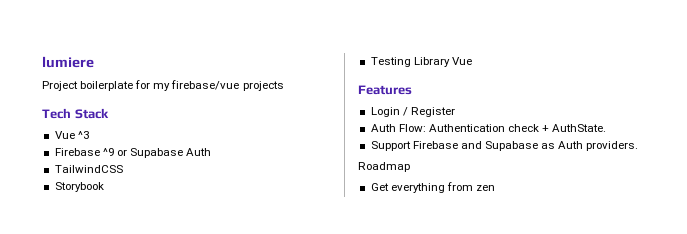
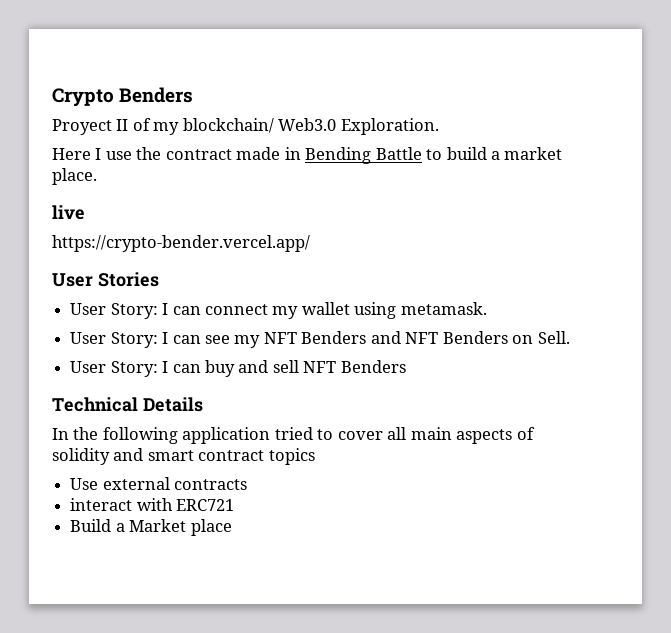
[42,56,94,68] [42,80,284,91] [42,108,109,119] [54,131,89,139] [54,148,212,158] [54,165,123,173] [54,182,104,192] [370,57,472,67] [358,85,412,95] [370,107,455,117] [370,124,607,132] [370,141,639,151] [358,162,410,172] [370,182,495,193] lumiere // Project boilerplate for my firebase/vue projects // Tech Stack // Vue ^3 // Firebase ^9 or Supabase Auth // TailwindCSS // Storybook // Testing Library Vue // Features // Login / Register // Auth Flow: Authentication check + AuthState. // Support Firebase and Supabase as Auth providers. // Roadmap // Get everything from zen -> [52,87,194,107] [52,118,439,135] [52,147,563,164] [52,168,97,185] [52,205,85,220] [52,235,310,252] [52,272,159,287] [70,302,487,319] [70,331,570,348] [70,360,406,377] [52,397,203,412] [52,427,535,444] [52,448,315,465] [70,477,248,490] [70,498,235,511] [70,519,232,536] Crypto Benders // Proyect II of my blockchain/ Web3.0 Exploration. // Here I use the contract made in Bending Battle to build a market place. // live // https://crypto-bender.vercel.app/ // User Stories // User Story: I can connect my wallet using metamask. // User Story: I can see my NFT Benders and NFT Benders on Sell. // User Story: I can buy and sell NFT Benders // Technical Details // In the following application tried to cover all main aspects of solidity and smart contract topics // Use external contracts // interact with ERC721 // Build a Market place

